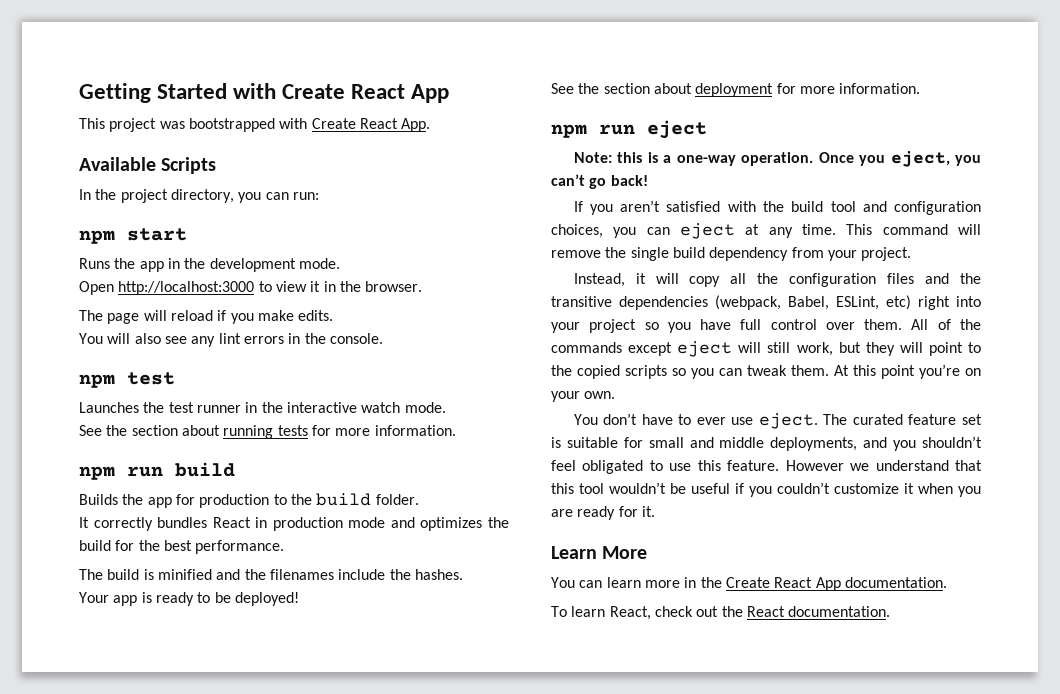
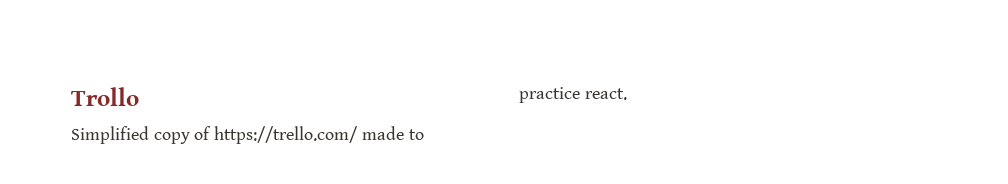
[79,83,450,103] [79,118,431,132] [79,157,217,174] [79,189,319,203] [79,228,187,244] [79,258,340,272] [79,281,423,295] [79,310,334,324] [79,333,383,347] [79,372,175,388] [79,402,446,413] [79,425,456,439] [79,462,235,480] [79,493,419,508] [79,517,509,531] [79,540,285,554] [79,569,463,580] [79,592,299,606] [551,83,921,97] [551,120,707,139] [573,151,981,167] [551,174,648,189] [573,200,981,215] [551,223,981,239] [551,247,912,261] [573,273,982,287] [551,295,981,310] [551,319,981,333] [551,341,982,357] [551,364,981,379] [551,391,616,402] [573,413,983,429] [551,436,982,451] [551,460,982,474] [551,482,981,497] [551,506,655,520] [551,546,648,559] [551,577,947,591] [551,606,891,620] Getting Started with Create React App // This project was bootstrapped with Create React App. // Available Scripts // In the project directory, you can run: // npm start // Runs the app in the development mode. // Open http://localhost:3000 to view it in the browser. // The page will reload if you make edits. // You will also see any lint errors in the console. // npm test // Launches the test runner in the interactive watch mode. // See the section about running tests for more information. // npm run build // Builds the app for production to the build folder. // It correctly bundles React in production mode and optimizes the build for the best performance. // The build is minified and the filenames include the hashes. // Your app is ready to be deployed! // See the section about deployment for more information. // npm run eject // Note: this is a one-way operation. Once you eject, you can’t go back! // If you aren’t satisfied with the build tool and configuration choices, you can eject at any time. This command will remove the single build dependency from your project. // Instead, it will copy all the configuration files and the transitive dependencies (webpack, Babel, ESLint, etc) right into your project so you have full control over them. All of the commands except eject will still work, but they will point to the copied scripts so you can tweak them. At this point you’re on your own. // You don’t have to ever use eject. The curated feature set is suitable for small and middle deployments, and you shouldn’t feel obligated to use this feature. However we understand that this tool wouldn’t be useful if you couldn’t customize it when you are ready for it. // Learn More // You can learn more in the Create React App documentation. // To learn React, check out the React documentation. -> [71,87,139,106] [71,126,424,144] [519,87,627,103] Trollo // Simplified copy of https://trello.com/ made to practice react.

